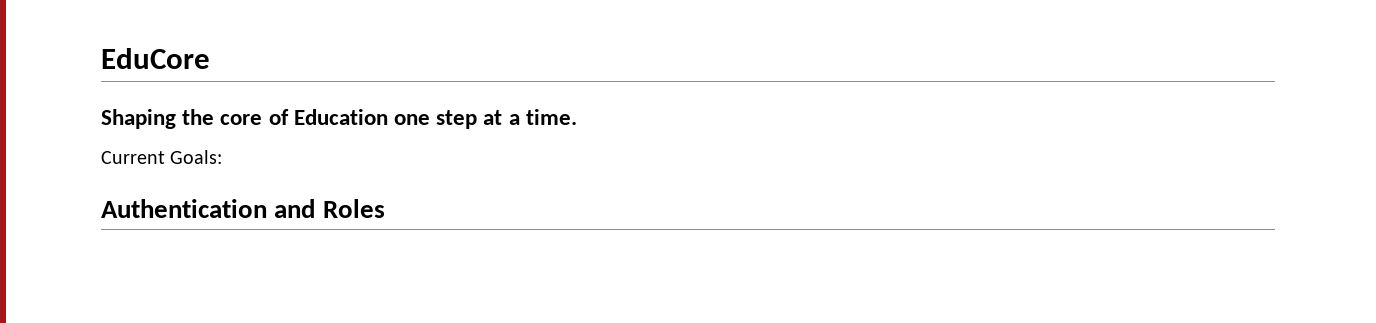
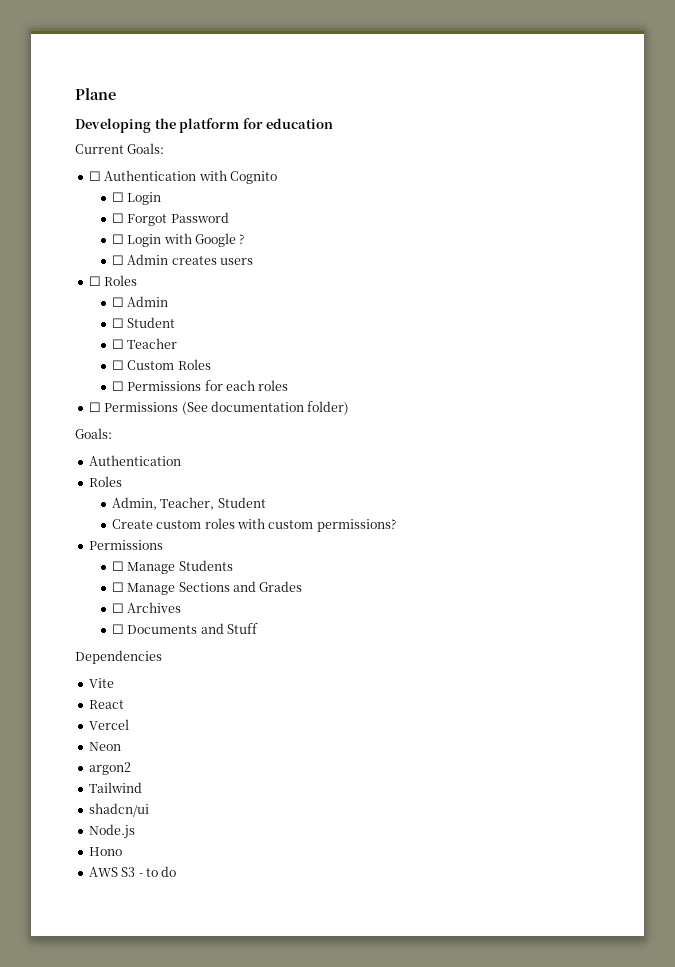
[101,48,210,69] [101,109,577,129] [101,150,223,164] [101,199,385,218] EduCore // Shaping the core of Education one step at a time. // Current Goals: // Authentication and Roles -> [75,88,116,100] [75,118,334,133] [75,143,165,154] [88,170,277,184] [111,192,162,205] [111,212,229,226] [111,233,245,247] [111,254,254,265] [88,275,138,286] [111,296,169,307] [111,317,176,328] [111,338,178,349] [111,359,211,370] [111,380,289,391] [88,401,350,415] [75,428,112,439] [88,455,181,466] [88,476,122,487] [111,497,266,510] [111,518,396,532] [88,540,163,550] [111,560,233,574] [111,581,303,595] [111,602,182,613] [111,623,259,634] [75,650,162,664] [88,678,114,688] [88,700,124,709] [88,719,129,730] [88,742,121,751] [88,762,131,775] [88,782,142,793] [88,803,149,817] [88,824,135,839] [88,847,122,856] [88,866,177,877] Plane // Developing the platform for education // Current Goals: // ☐ Authentication with Cognito // ☐ Login // ☐ Forgot Password // ☐ Login with Google ? // ☐ Admin creates users // ☐ Roles // ☐ Admin // ☐ Student // ☐ Teacher // ☐ Custom Roles // ☐ Permissions for each roles // ☐ Permissions (See documentation folder) // Goals: // Authentication // Roles // Admin, Teacher, Student // Create custom roles with custom permissions? // Permissions // ☐ Manage Students // ☐ Manage Sections and Grades // ☐ Archives // ☐ Documents and Stuff // Dependencies // Vite // React // Vercel // Neon // argon2 // Tailwind // shadcn/ui // Node.js // Hono // AWS S3 - to do

